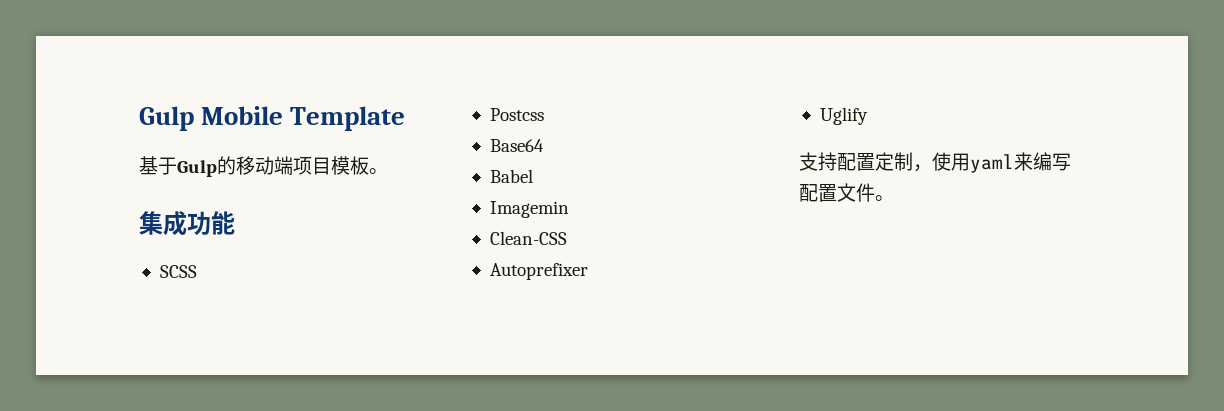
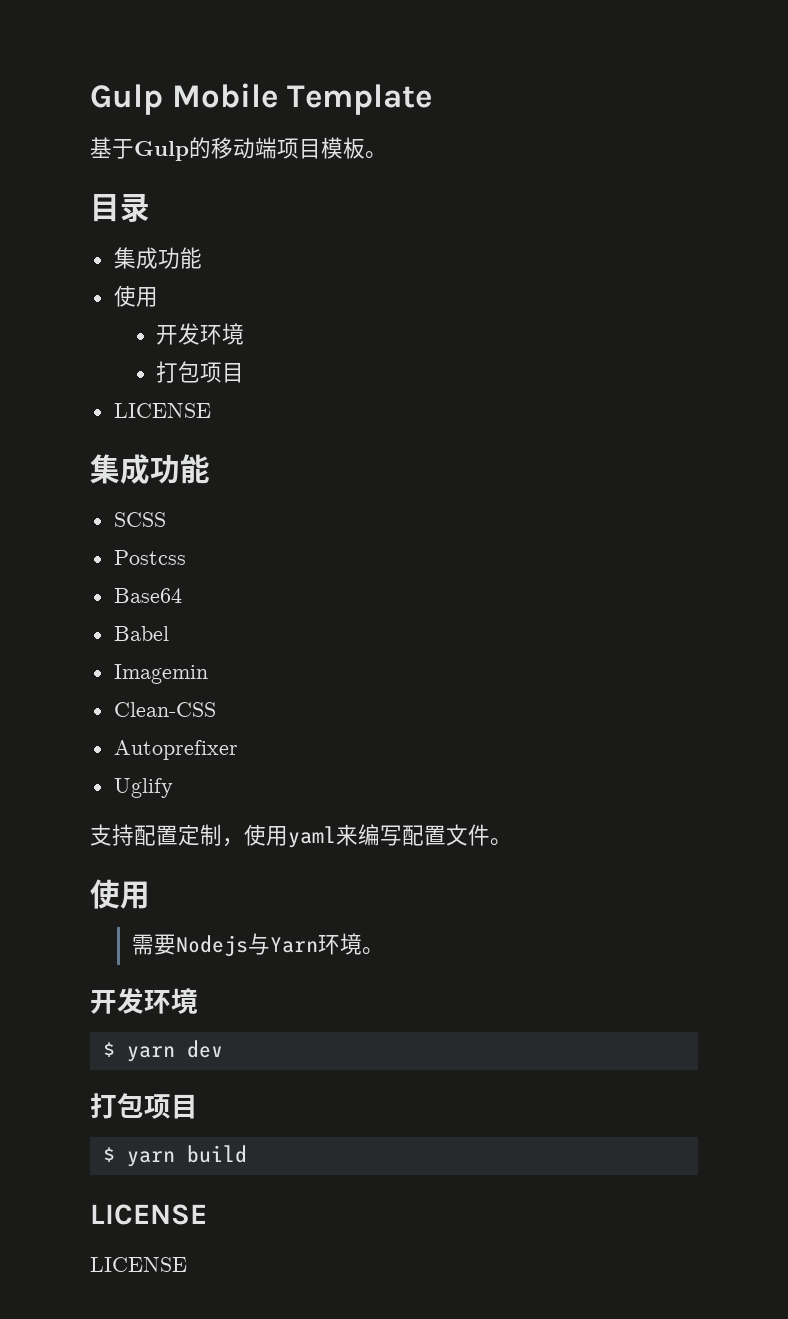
(388, 171) none -> [90,193,150,222] [113,247,202,269] [113,285,158,307] [155,323,244,345] [155,361,244,383] [113,403,211,418] // 目录 // 集成功能 // 使用 // 开发环境 // 打包项目 // LICENSE
(894, 198) none -> [90,879,150,909] [132,933,385,957] [90,988,198,1014] [102,1040,223,1062] [90,1093,198,1119] [102,1145,247,1167] [90,1204,207,1225] [90,1257,187,1272] // 使用 // 需要Nodejs与Yarn环境。 // 开发环境 // $ yarn dev // 打包项目 // $ yarn build // LICENSE // LICENSE

